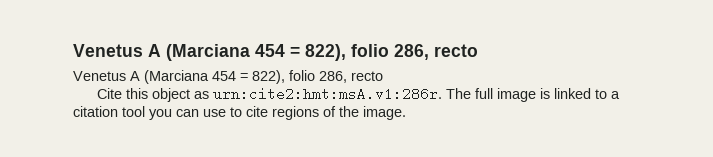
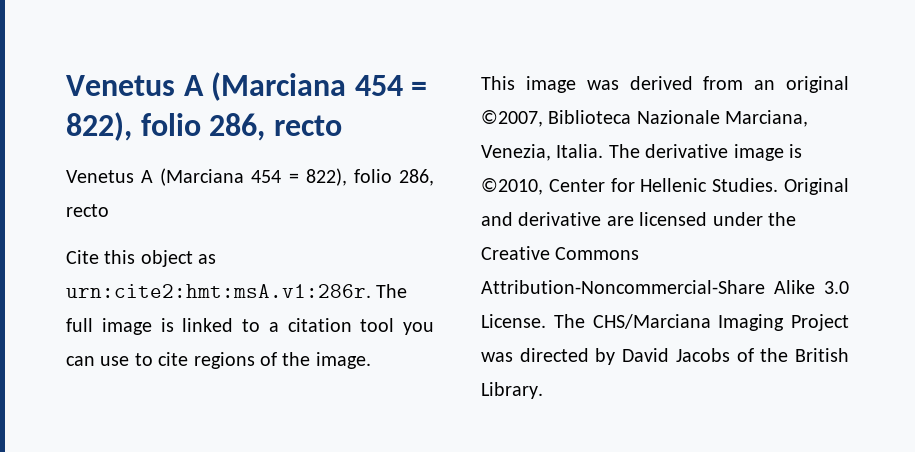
(406, 113) none -> [481,76,849,93] [481,110,809,127] [481,144,802,161] [481,178,849,195] [481,212,796,226] [481,246,640,260] [481,280,849,294] [481,314,849,331] [481,348,849,365] [481,382,543,399] // This image was derived from an original ©2007, Biblioteca Nazionale Marciana, Venezia, Italia. The derivative image is ©2010, Center for Hellenic Studies. Original and derivative are licensed under the Creative Commons Attribution-Noncommercial-Share Alike 3.0 License. The CHS/Marciana Imaging Project was directed by David Jacobs of the British Library.

